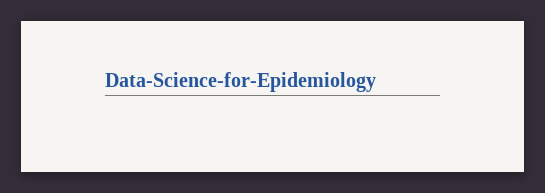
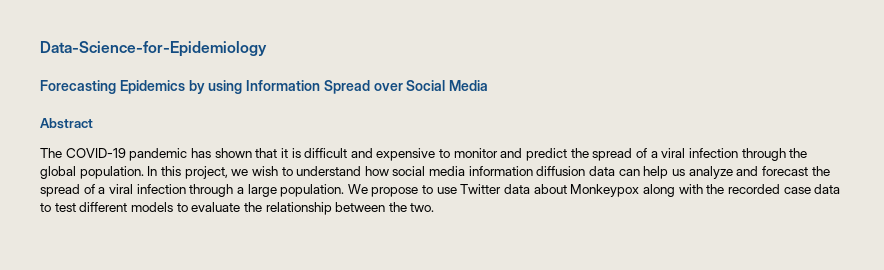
(376, 82) none -> [40,80,489,94] [40,118,93,129] [40,148,808,161] [40,166,830,179] [40,184,841,197] [40,202,435,215] // Forecasting Epidemics by using Information Spread over Social Media // Abstract // The COVID-19 pandemic has shown that it is difficult and expensive to monitor and predict the spread of a viral infection through the global population. In this project, we wish to understand how social media information diffusion data can help us analyze and forecast the spread of a viral infection through a large population. We propose to use Twitter data about Monkeypox along with the recorded case data to test different models to evaluate the relationship between the two.

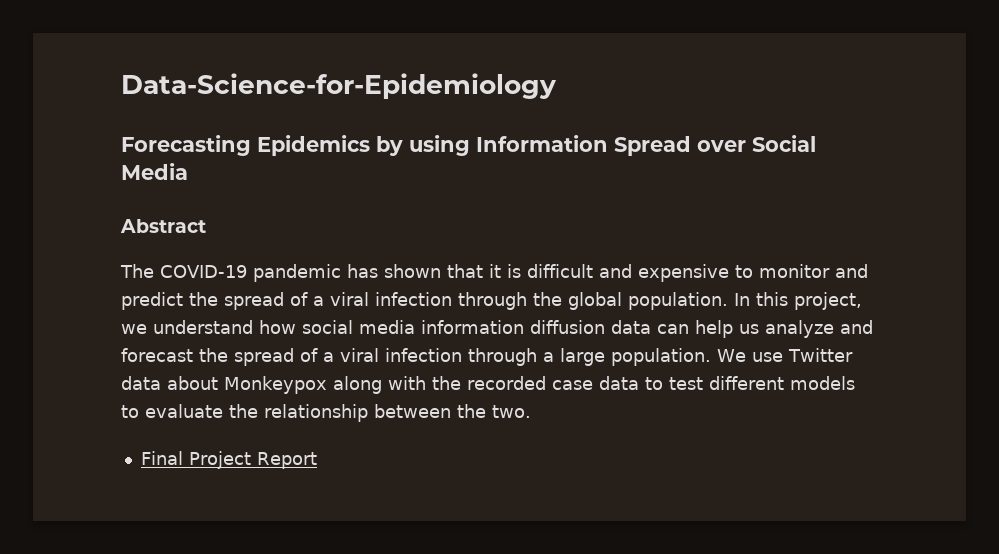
[251,166,293,176] wish to -> (147, 329) none
[371,185,434,197] propose to -> (746, 355) none
(435, 207) none -> [140,451,317,469] // Final Project Report

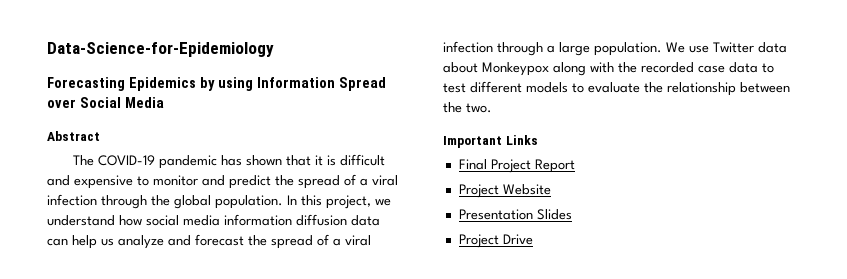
(531, 411) none -> [443,135,538,148] // Important Links
(317, 460) none -> [458,184,551,198] [458,209,572,220] [458,234,533,248] // Project Website // Presentation Slides // Project Drive

